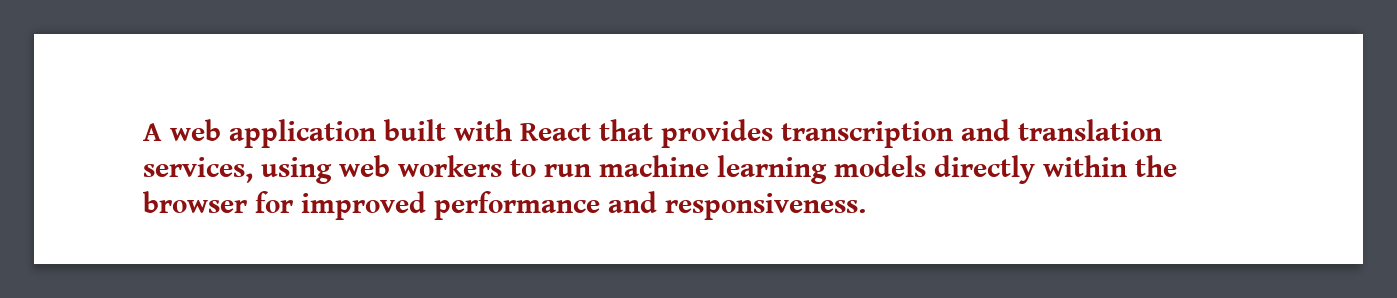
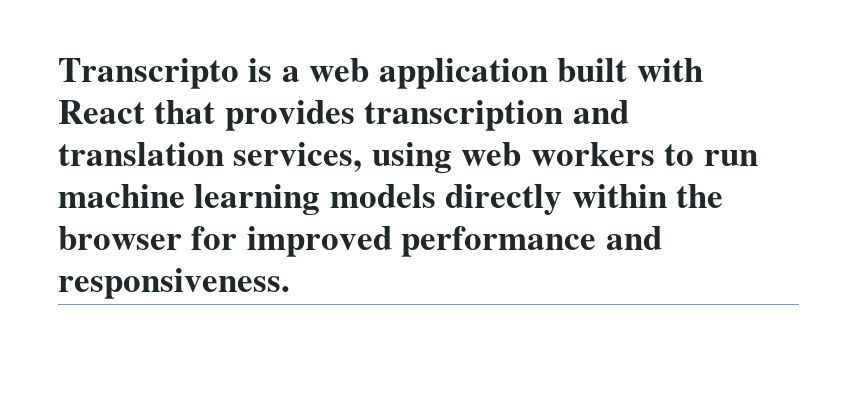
[143,123,162,141] A -> [58,58,300,89] Transcripto is a

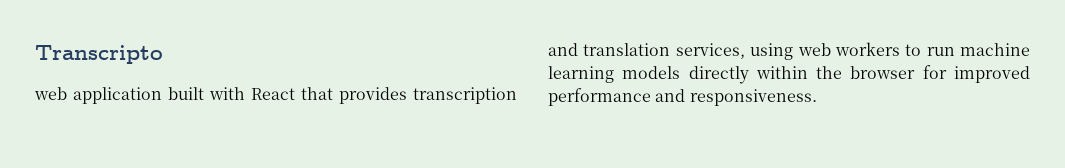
[248,58,300,82] is a -> (163, 54) //

